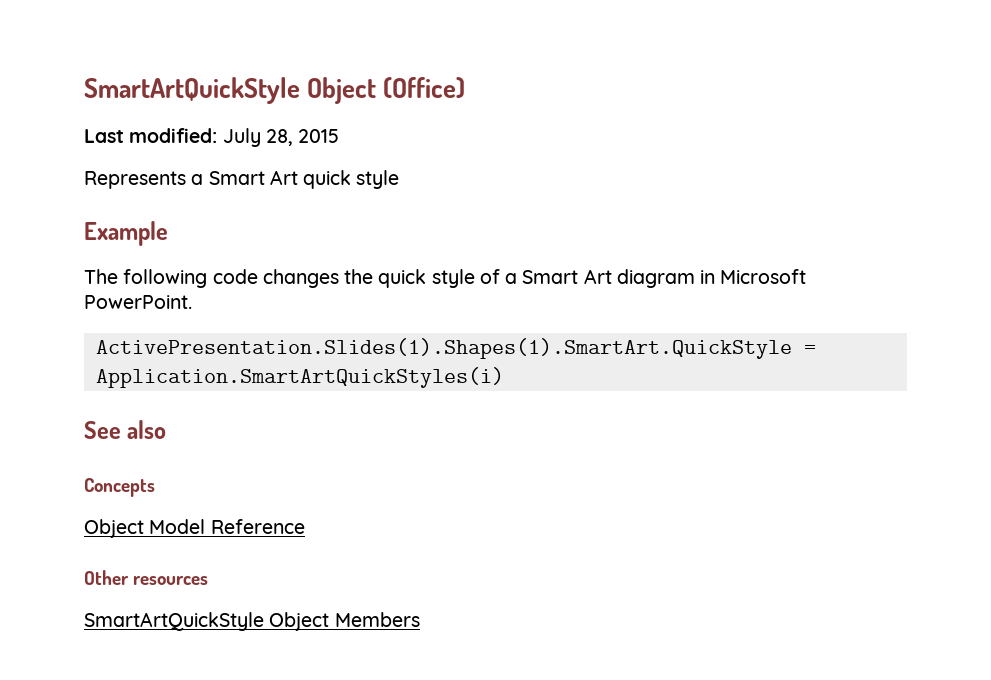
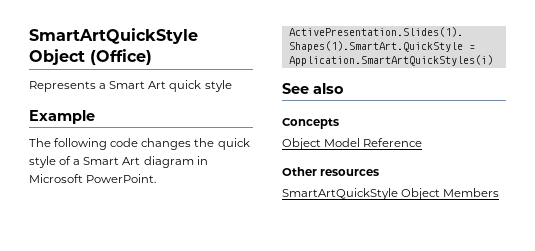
[84,128,340,147] // Last modified: July 28, 2015 -> (152, 57) none

